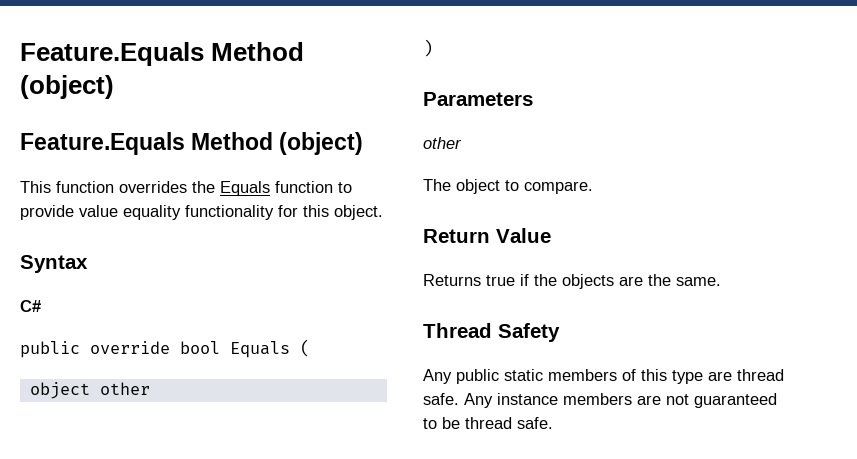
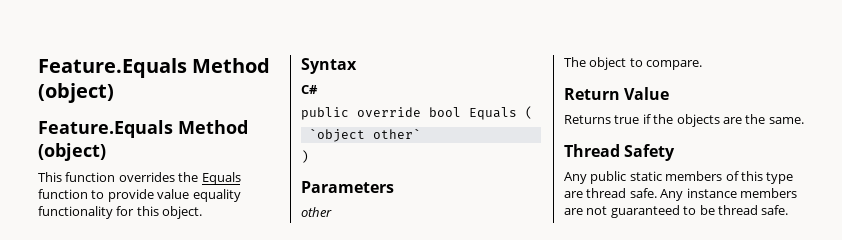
[29,382,150,399] object other -> [308,128,421,142] `object other`

